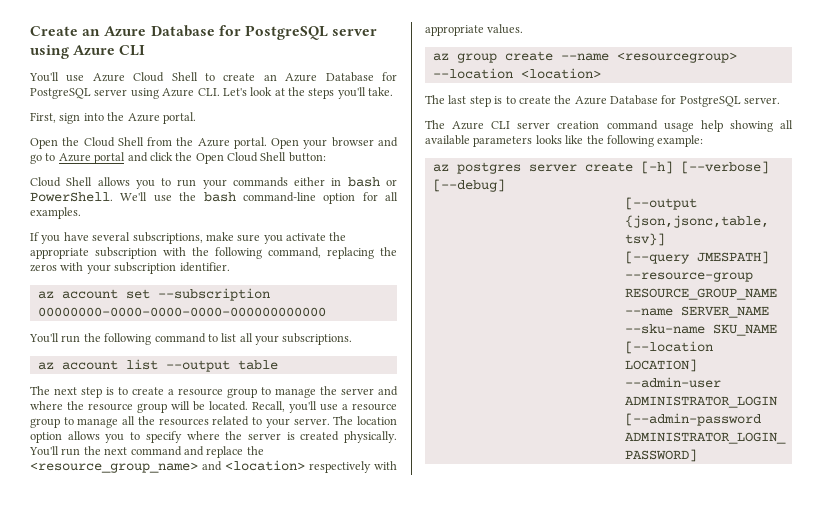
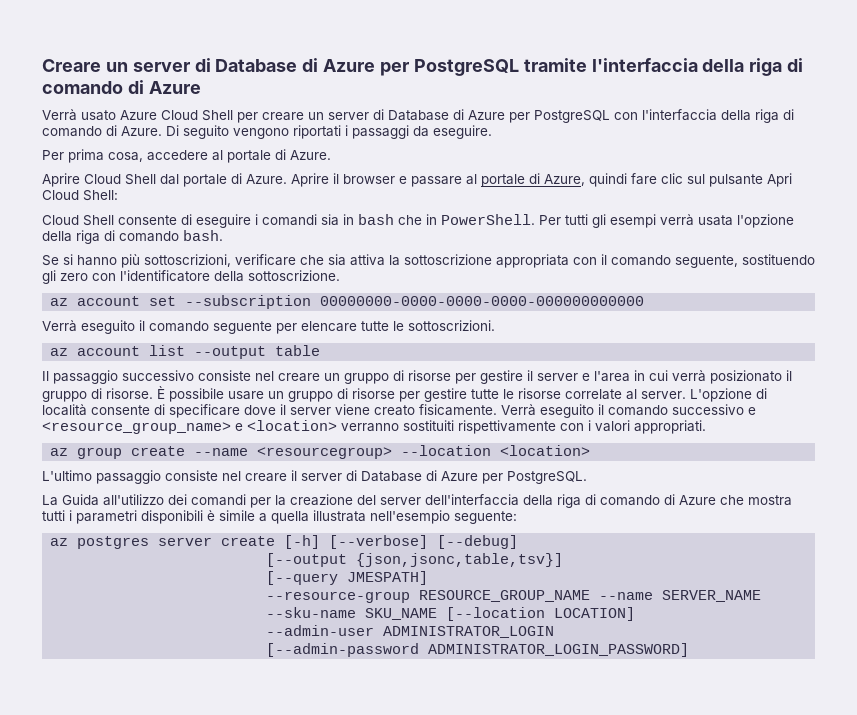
[30,25,378,40] [30,45,146,59] [29,72,397,82] [30,87,394,99] [30,112,196,124] [30,137,398,149] [30,152,326,164] [30,177,397,189] [30,192,398,204] [30,207,81,219] [30,232,347,244] [30,247,397,259] [30,262,230,274] Create an Azure Database for PostgreSQL server using Azure CLI // You'll use Azure Cloud Shell to create an Azure Database for PostgreSQL server using Azure CLI. Let's look at the steps you'll take. // First, sign into the Azure portal. // Open the Cloud Shell from the Azure portal. Open your browser and go to Azure portal and click the Open Cloud Shell button: // Cloud Shell allows you to run your commands either in bash or PowerShell. We'll use the bash command-line option for all examples. // If you have several subscriptions, make sure you activate the appropriate subscription with the following command, replacing the zeros with your subscription identifier. -> [42,58,804,76] [42,80,201,94] [42,109,794,123] [42,125,492,139] [42,149,331,163] [42,173,792,187] [42,190,118,201] [42,214,794,228] [42,230,223,244] [42,254,815,268] [42,270,340,284] Creare un server di Database di Azure per PostgreSQL tramite l'interfaccia della riga di comando di Azure // Verrà usato Azure Cloud Shell per creare un server di Database di Azure per PostgreSQL con l'interfaccia della riga di comando di Azure. Di seguito vengono riportati i passaggi da eseguire. // Per prima cosa, accedere al portale di Azure. // Aprire Cloud Shell dal portale di Azure. Aprire il browser e passare al portale di Azure, quindi fare clic sul pulsante Apri Cloud Shell: // Cloud Shell consente di eseguire i comandi sia in bash che in PowerShell. Per tutti gli esempi verrà usata l'opzione della riga di comando bash. // Se si hanno più sottoscrizioni, verificare che sia attiva la sottoscrizione appropriata con il comando seguente, sostituendo gli zero con l'identificatore della sottoscrizione.
[29,333,353,345] You'll run the following command to list all your subscriptions. -> [42,320,495,334] Verrà eseguito il comando seguente per elencare tutte le sottoscrizioni.
[30,386,398,398] [30,401,397,413] [30,416,398,428] [30,431,397,443] [29,446,264,458] [30,460,397,473] [425,24,524,36] The next step is to create a resource group to manage the server and where the resource group will be located. Recall, you'll use a resource group to manage all the resources related to your server. The location option allows you to specify where the server is created physically. You'll run the next command and replace the <resource_group_name> and <location> respectively with appropriate values. -> [42,370,792,384] [42,386,767,402] [42,404,756,418] [42,420,706,434] Il passaggio successivo consiste nel creare un gruppo di risorse per gestire il server e l'area in cui verrà posizionato il gruppo di risorse. È possibile usare un gruppo di risorse per gestire tutte le risorse correlate al server. L'opzione di località consente di specificare dove il server viene creato fisicamente. Verrà eseguito il comando successivo e <resource_group_name> e <location> verranno sostituiti rispettivamente con i valori appropriati.
[425,95,781,107] [425,120,793,132] [425,135,704,147] The last step is to create the Azure Database for PostgreSQL server. // The Azure CLI server creation command usage help showing all available parameters looks like the following example: -> [42,470,587,484] [42,494,792,508] [42,510,517,524] L'ultimo passaggio consiste nel creare il server di Database di Azure per PostgreSQL. // La Guida all'utilizzo dei comandi per la creazione del server dell'interfaccia della riga di comando di Azure che mostra tutti i parametri disponibili è simile a quella illustrata nell'esempio seguente:

